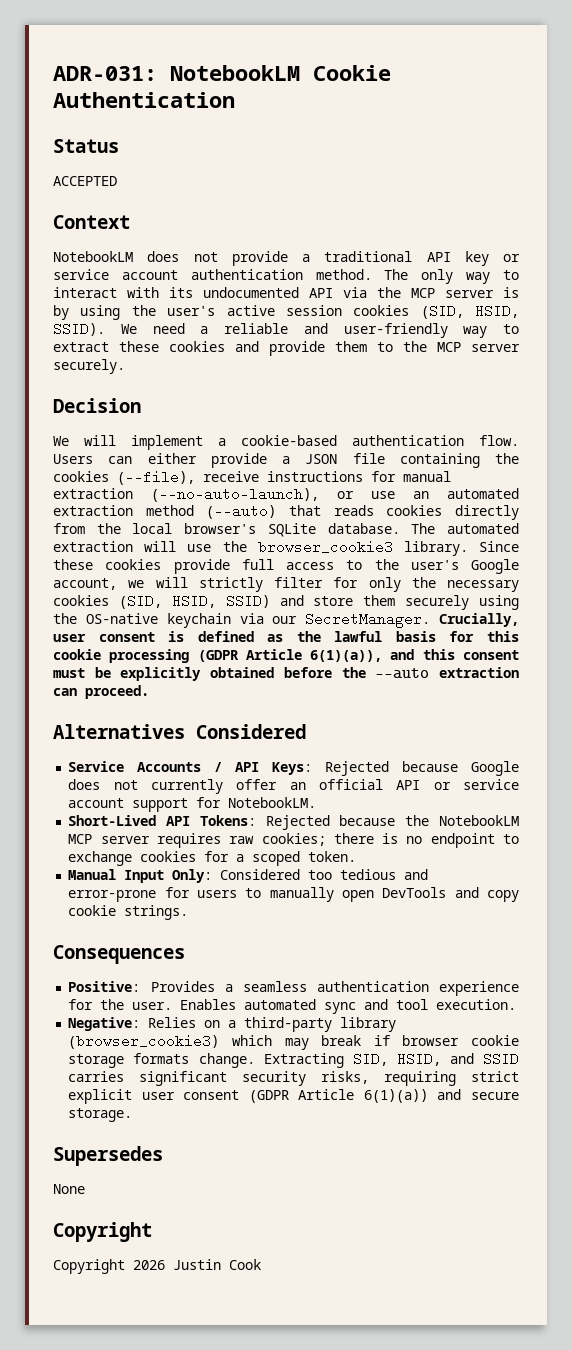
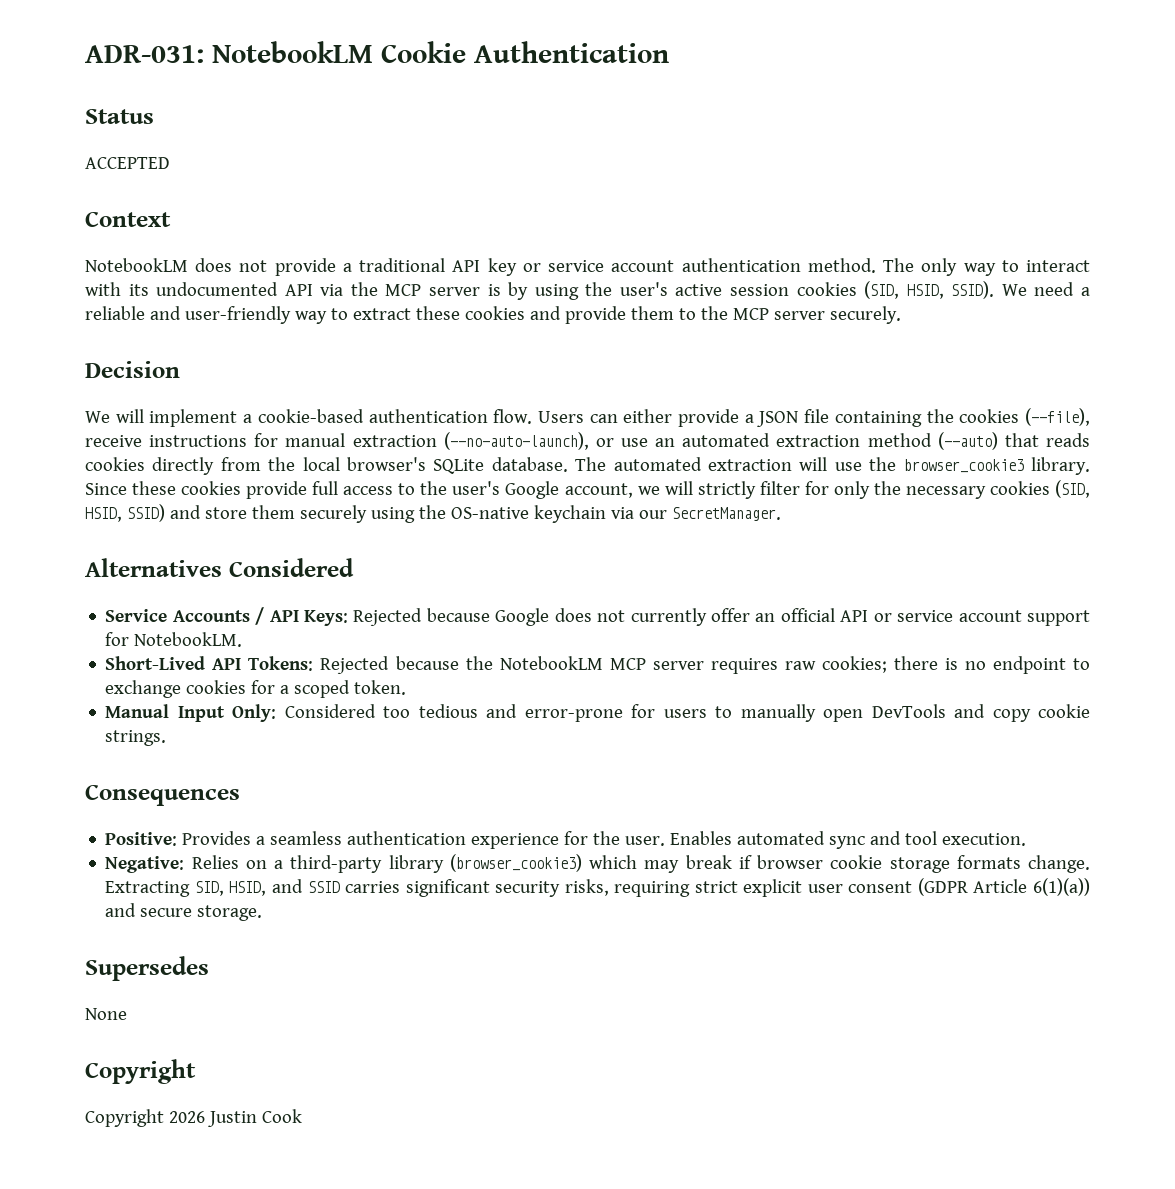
[439,613,519,627] [53,631,519,642] [53,649,519,663] [53,667,519,681] [53,685,149,699] Crucially, user consent is defined as the lawful basis for this cookie processing (GDPR Article 6(1)(a)), and this consent must be explicitly obtained before the --auto extraction can proceed. -> (781, 514) none

